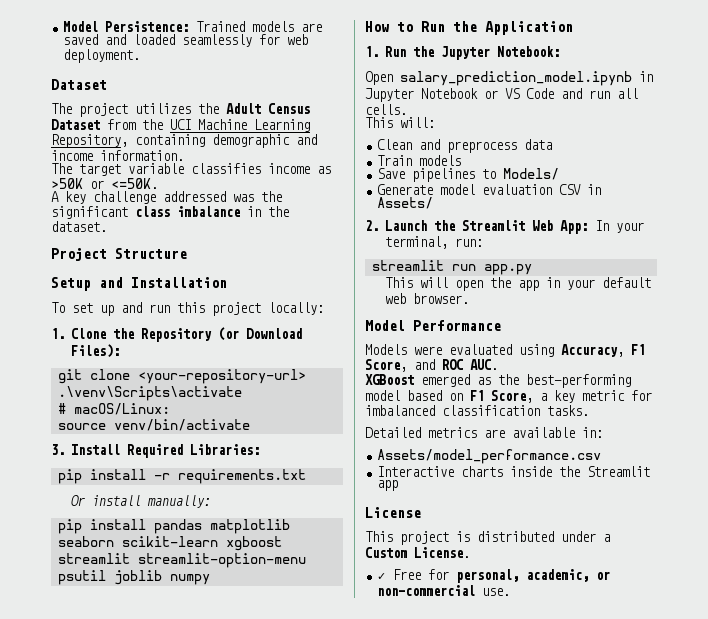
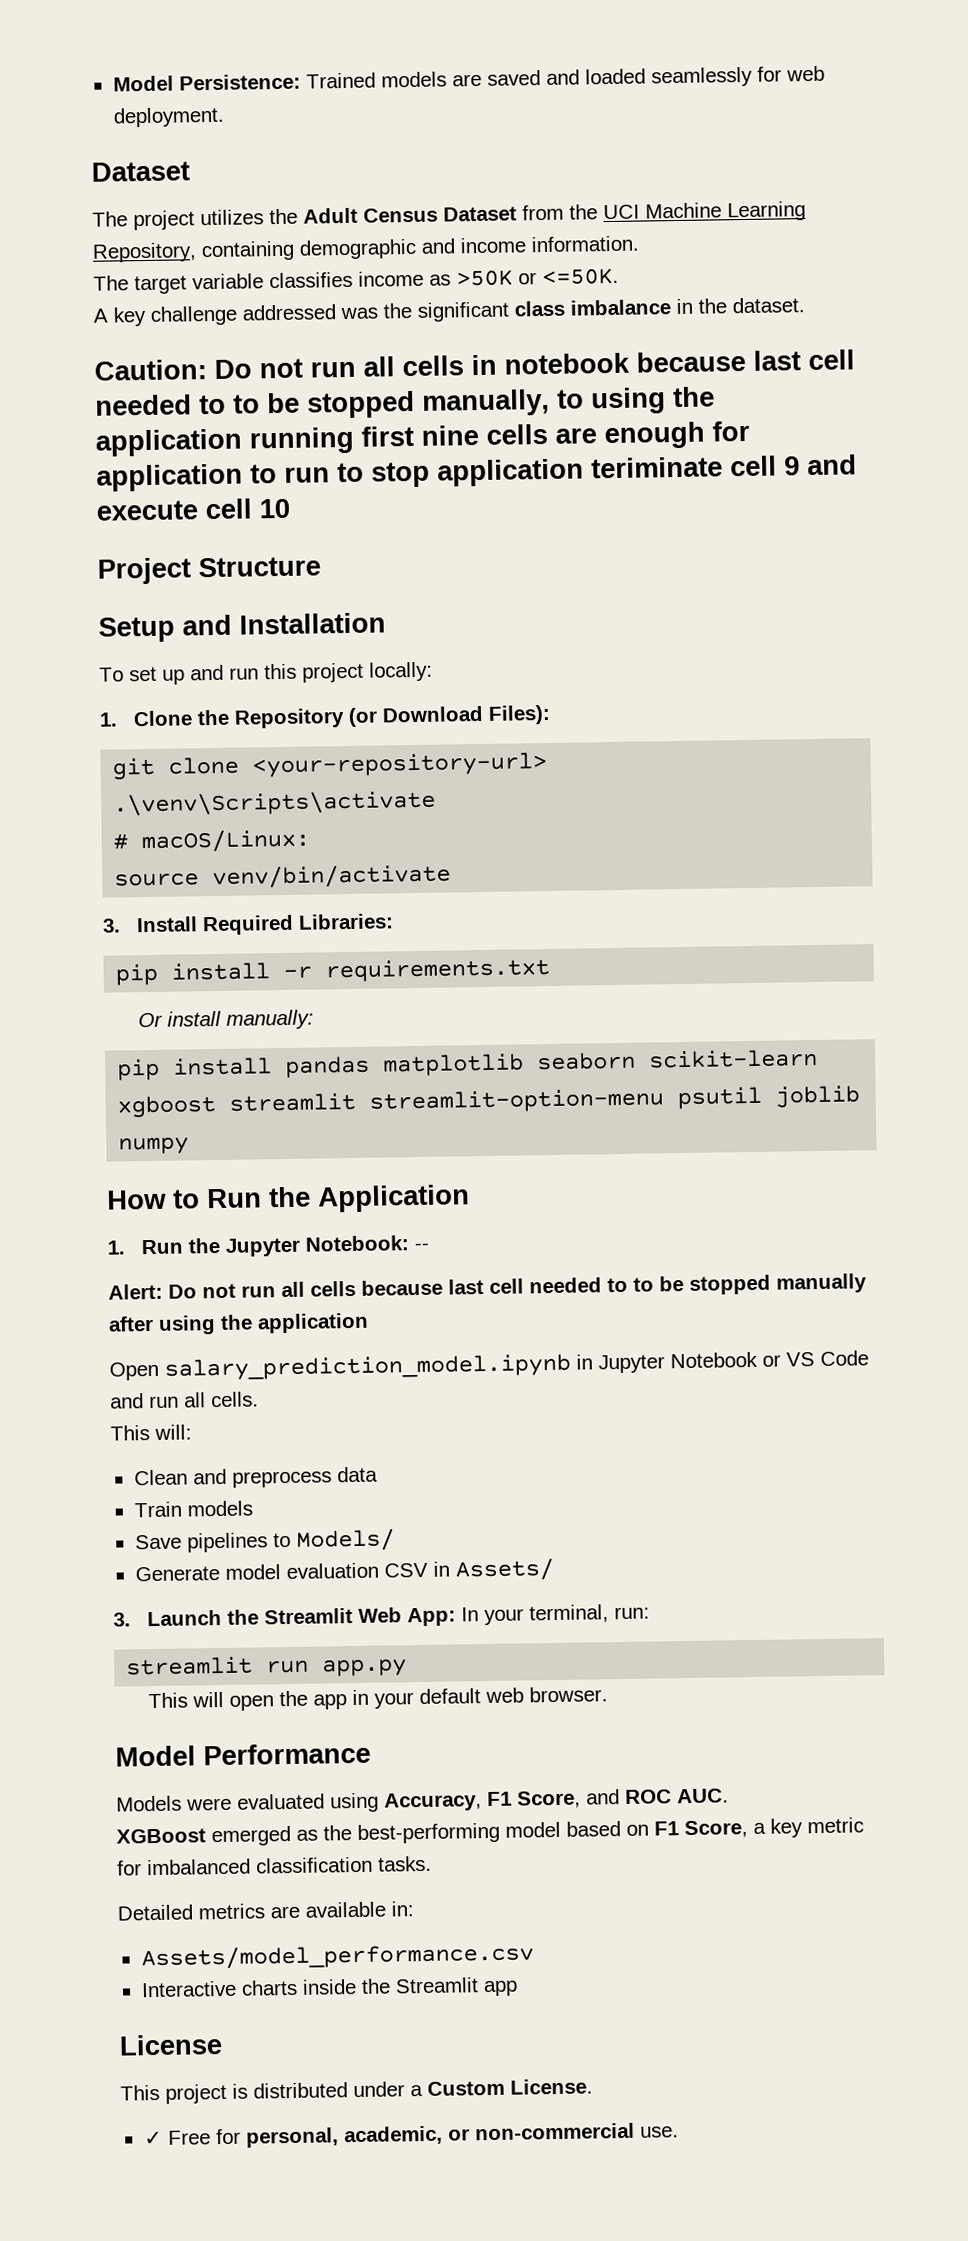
(107, 226) none -> [94,349,855,381] [95,386,715,419] [95,420,750,457] [96,454,857,492] [96,498,290,521] // Caution: Do not run all cells in notebook because last cell needed to to be stopped manually, to using the application running first nine cells are enough for application to run to stop application teriminate cell 9 and execute cell 10
(561, 51) none -> [413,1242,429,1251] [108,1273,867,1300] [108,1312,369,1335] -- // Alert: Do not run all cells because last cell needed to to be stopped manually after using the application
[365,220,379,231] 2. -> [113,1612,131,1627] 3.

